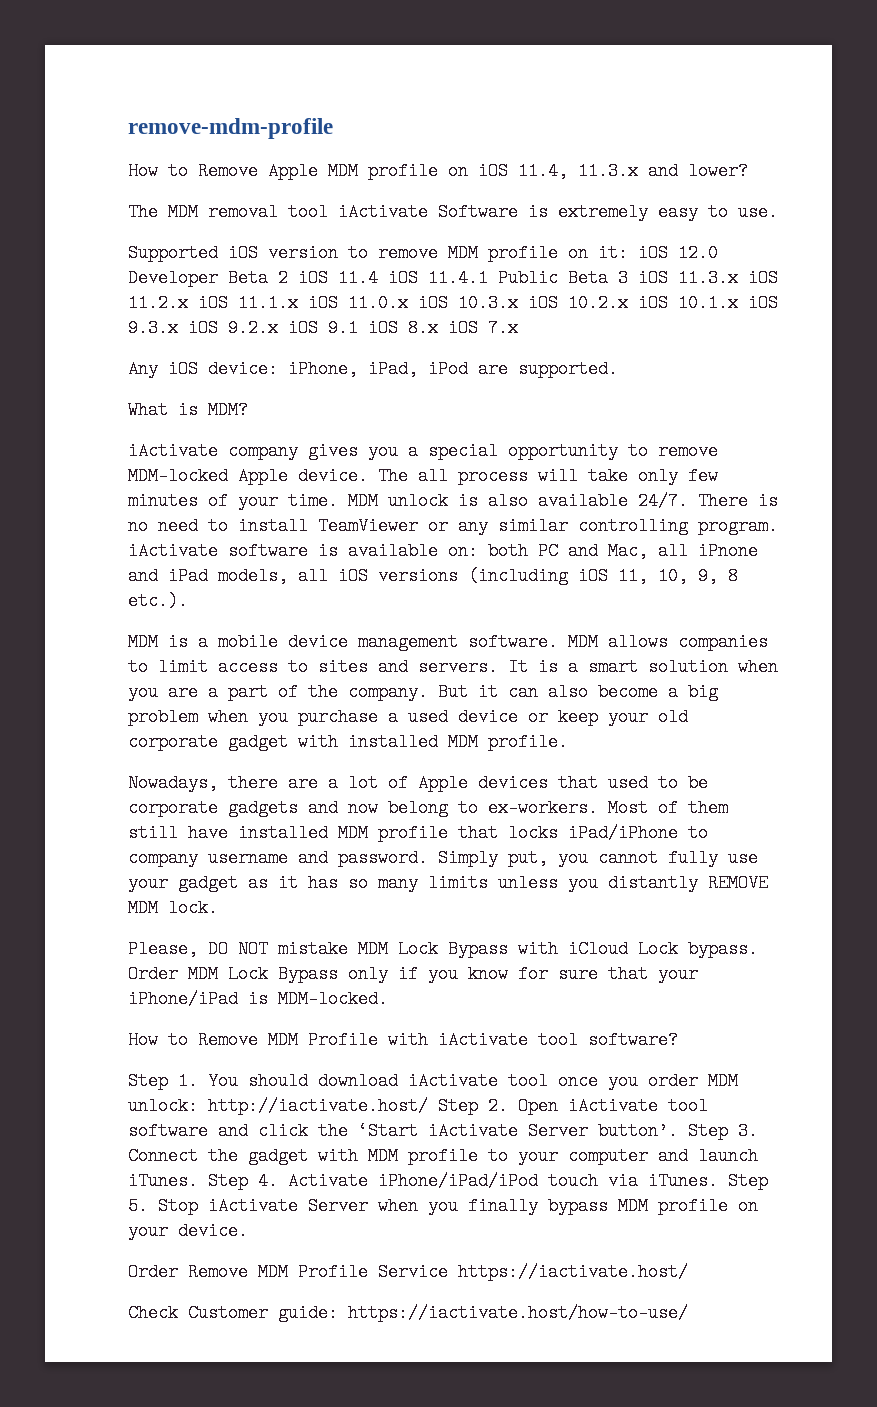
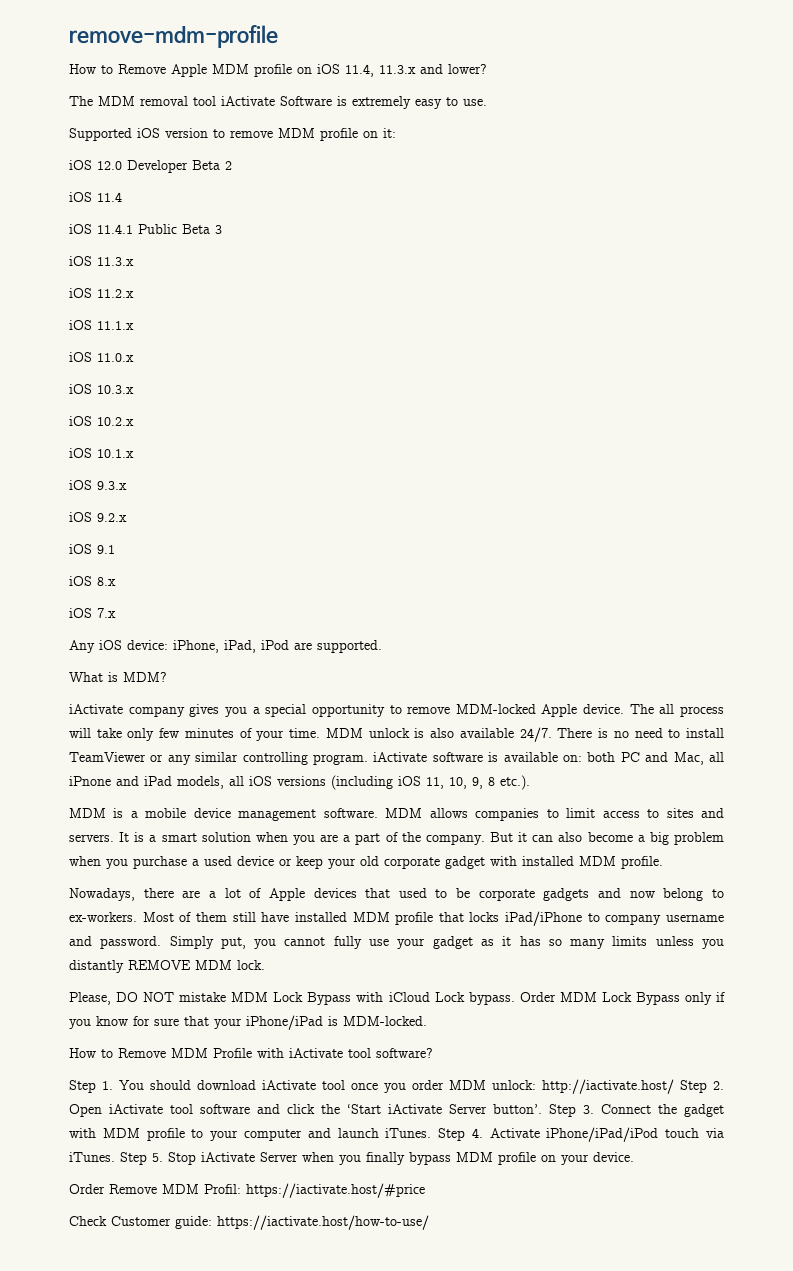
(628, 253) none -> (396, 133) //
(288, 278) none -> (232, 165) //
(378, 278) none -> (122, 197) //
(628, 278) none -> (222, 229) //
(738, 278) none -> (134, 261) //
(188, 303) none -> (134, 293) //
(298, 303) none -> (134, 325) //
(408, 303) none -> (134, 357) //
(518, 303) none -> (134, 389) //
(628, 303) none -> (134, 421) //
(738, 303) none -> (134, 453) //
(178, 328) none -> (127, 485) //
(278, 328) none -> (127, 517) //
(358, 328) none -> (115, 549) //
(438, 328) none -> (116, 581) //
[298,1263,688,1281] Profile Service https://iactivate.host/ -> [204,1183,425,1198] Profil: https://iactivate.host/#price

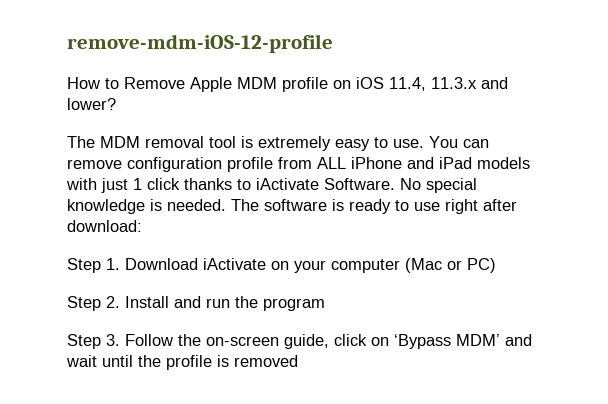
[69,25,278,48] remove-mdm-profile -> [67,34,333,53] remove-mdm-iOS-12-profile
[221,96,332,106] iActivate Software -> (236, 142) none
[69,128,396,141] [69,160,232,173] [69,192,122,202] [69,224,222,234] [69,256,134,266] [69,288,134,298] [69,320,134,330] [69,352,134,362] [69,384,134,394] [69,416,134,426] [69,448,134,458] [69,480,127,490] [69,512,127,522] [69,544,115,554] [69,576,116,586] [69,608,116,618] [69,640,382,653] [69,672,167,682] [69,704,724,717] [69,727,724,742] [69,752,724,765] [69,775,530,790] [69,808,724,821] [69,832,724,845] [69,856,663,869] [69,888,724,901] [69,911,724,926] [69,936,724,949] [69,960,265,973] [69,992,725,1005] [69,1015,427,1030] [69,1048,433,1058] [69,1079,724,1094] [69,1104,724,1117] [69,1127,724,1142] [69,1152,634,1165] [69,1183,425,1198] [69,1215,429,1230] // Supported iOS version to remove MDM profile on it: // iOS 12.0 Developer Beta 2 // iOS 11.4 // iOS 11.4.1 Public Beta 3 // iOS 11.3.x // iOS 11.2.x // iOS 11.1.x // iOS 11.0.x // iOS 10.3.x // iOS 10.2.x // iOS 10.1.x // iOS 9.3.x // iOS 9.2.x // iOS 9.1 // iOS 8.x // iOS 7.x // Any iOS device: iPhone, iPad, iPod are supported. // What is MDM? // iActivate company gives you a special opportunity to remove MDM-locked Apple device. The all process will take only few minutes of your time. MDM unlock is also available 24/7. There is no need to install TeamViewer or any similar controlling program. iActivate software is available on: both PC and Mac, all iPnone and iPad models, all iOS versions (including iOS 11, 10, 9, 8 etc.). // MDM is a mobile device management software. MDM allows companies to limit access to sites and servers. It is a smart solution when you are a part of the company. But it can also become a big problem when you purchase a used device or keep your old corporate gadget with installed MDM profile. // Nowadays, there are a lot of Apple devices that used to be corporate gadgets and now belong to ex-workers. Most of them still have installed MDM profile that locks iPad/iPhone to company username and password. Simply put, you cannot fully use your gadget as it has so many limits unless you distantly REMOVE MDM lock. // Please, DO NOT mistake MDM Lock Bypass with iCloud Lock bypass. Order MDM Lock Bypass only if you know for sure that your iPhone/iPad is MDM-locked. // How to Remove MDM Profile with iActivate tool software? // Step 1. You should download iActivate tool once you order MDM unlock: http://iactivate.host/ Step 2. Open iActivate tool software and click the ‘Start iActivate Server button’. Step 3. Connect the gadget with MDM profile to your computer and launch iTunes. Step 4. Activate iPhone/iPad/iPod touch via iTunes. Step 5. Stop iActivate Server when you finally bypass MDM profile on your device. // Order Remove MDM Profil: https://iactivate.host/#price // Check Customer guide: https://iactivate.host/how-to-use/ -> [429,136,489,148] [67,157,530,172] [66,178,477,193] [67,199,517,214] [67,220,142,232] [67,258,496,273] [67,296,325,311] [67,334,532,349] [66,355,298,370] You can remove configuration profile from ALL iPhone and iPad models with just 1 click thanks to iActivate Software. No special knowledge is needed. The software is ready to use right after download: // Step 1. Download iActivate on your computer (Mac or PC) // Step 2. Install and run the program // Step 3. Follow the on-screen guide, click on ‘Bypass MDM’ and wait until the profile is removed

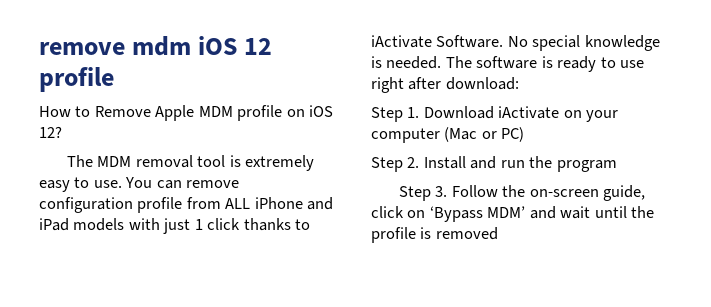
[67,34,333,53] remove-mdm-iOS-12-profile -> [39,36,273,56] [39,67,114,92] remove mdm iOS 12 profile
[389,77,508,91] [67,98,116,110] 11.4, 11.3.x and lower? -> [39,126,62,138] 12?

